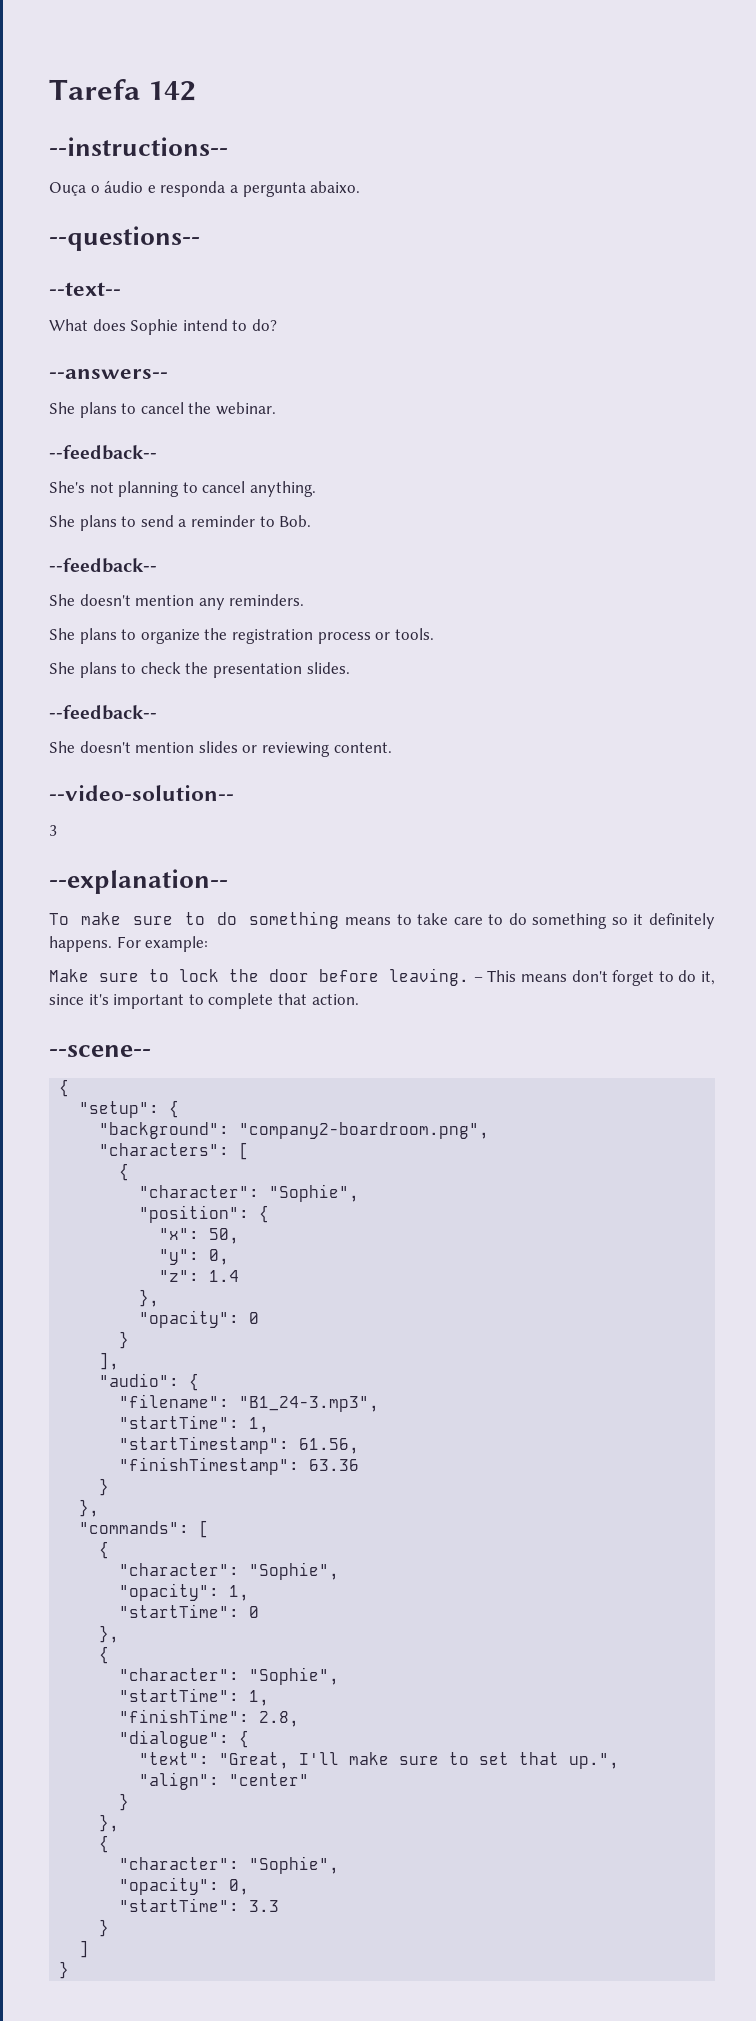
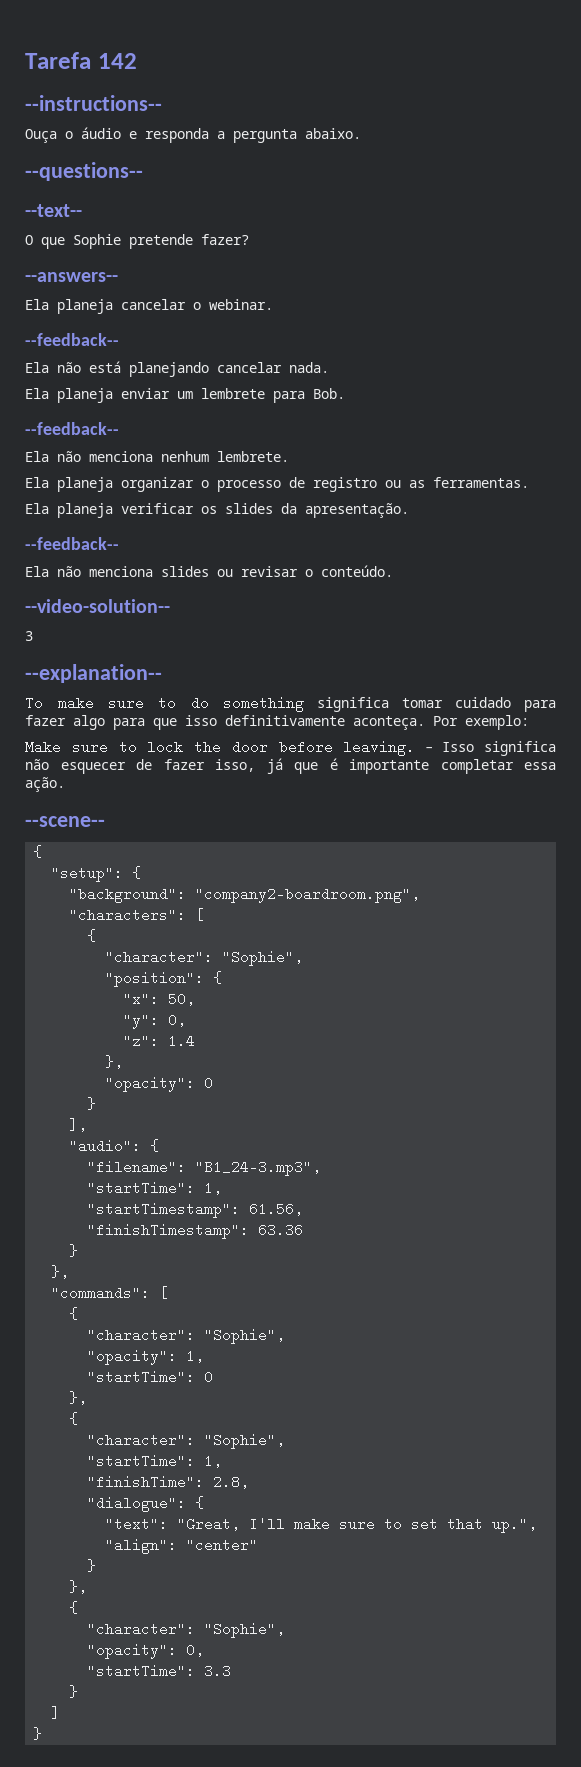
[49,319,277,335] [49,369,168,379] [49,402,276,418] [49,445,157,460] [49,481,316,497] [49,515,312,531] [49,558,157,573] [49,594,305,610] [49,628,434,644] [49,662,350,678] [49,705,157,720] [49,741,392,757] What does Sophie intend to do? // --answers-- // She plans to cancel the webinar. // --feedback-- // She's not planning to cancel anything. // She plans to send a reminder to Bob. // --feedback-- // She doesn't mention any reminders. // She plans to organize the registration process or tools. // She plans to check the presentation slides. // --feedback-- // She doesn't mention slides or reviewing content. -> [25,234,249,249] [25,272,118,282] [25,299,273,314] [25,333,119,346] [25,361,329,377] [25,388,345,403] [25,422,119,435] [25,451,289,462] [25,477,529,492] [25,503,409,518] [25,537,119,550] [25,565,393,577] O que Sophie pretende fazer? // --answers-- // Ela planeja cancelar o webinar. // --feedback-- // Ela não está planejando cancelar nada. // Ela planeja enviar um lembrete para Bob. // --feedback-- // Ela não menciona nenhum lembrete. // Ela planeja organizar o processo de registro ou as ferramentas. // Ela planeja verificar os slides da apresentação. // --feedback-- // Ela não menciona slides ou revisar o conteúdo.
[345,913,716,929] [49,936,209,952] means to take care to do something so it definitely happens. For example: -> [317,697,556,712] [25,715,529,730] significa tomar cuidado para fazer algo para que isso definitivamente aconteça. Por exemplo:
[487,970,715,986] [49,993,359,1009] This means don't forget to do it, since it's important to complete that action. -> [442,741,556,756] [25,758,556,774] [25,777,65,792] Isso significa não esquecer de fazer isso, já que é importante completar essa ação.

